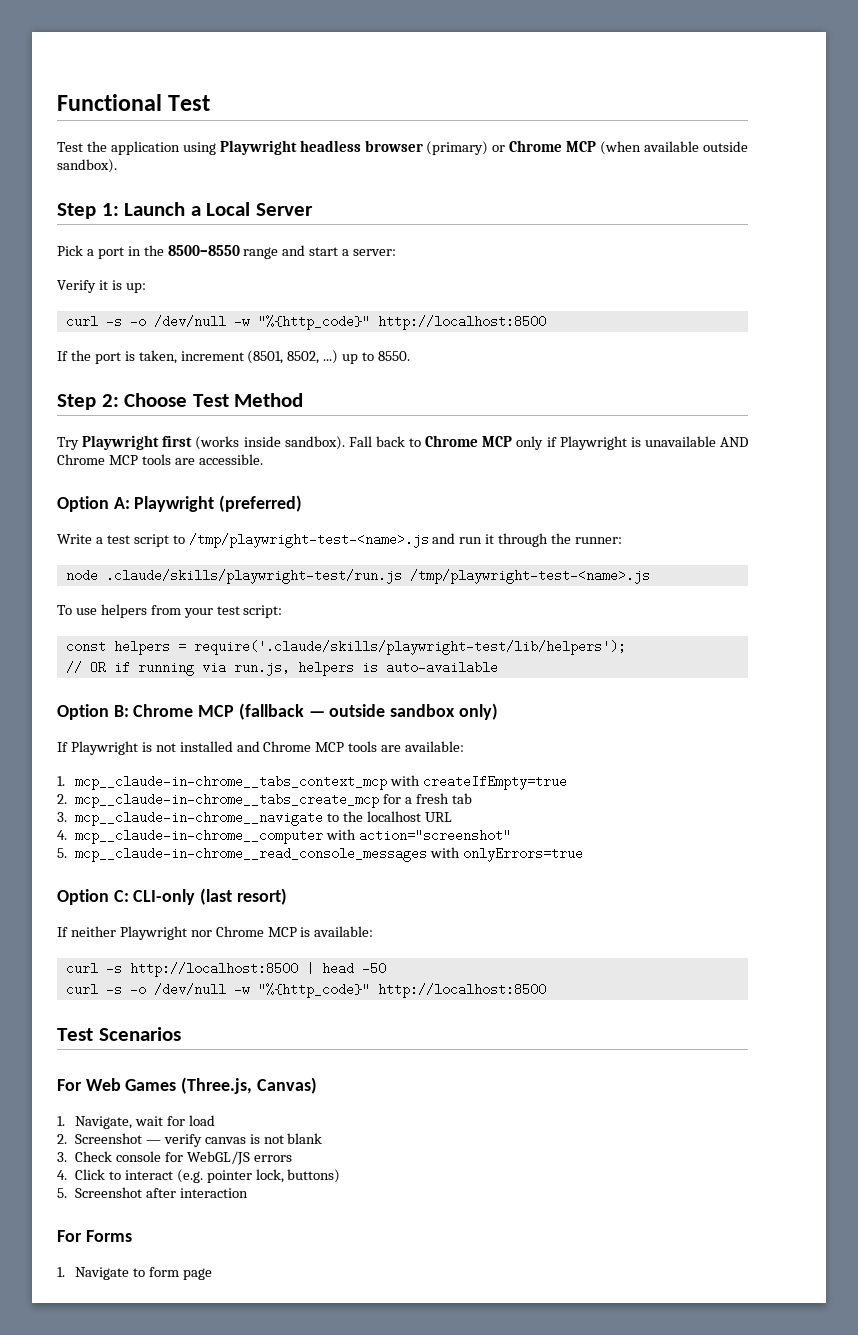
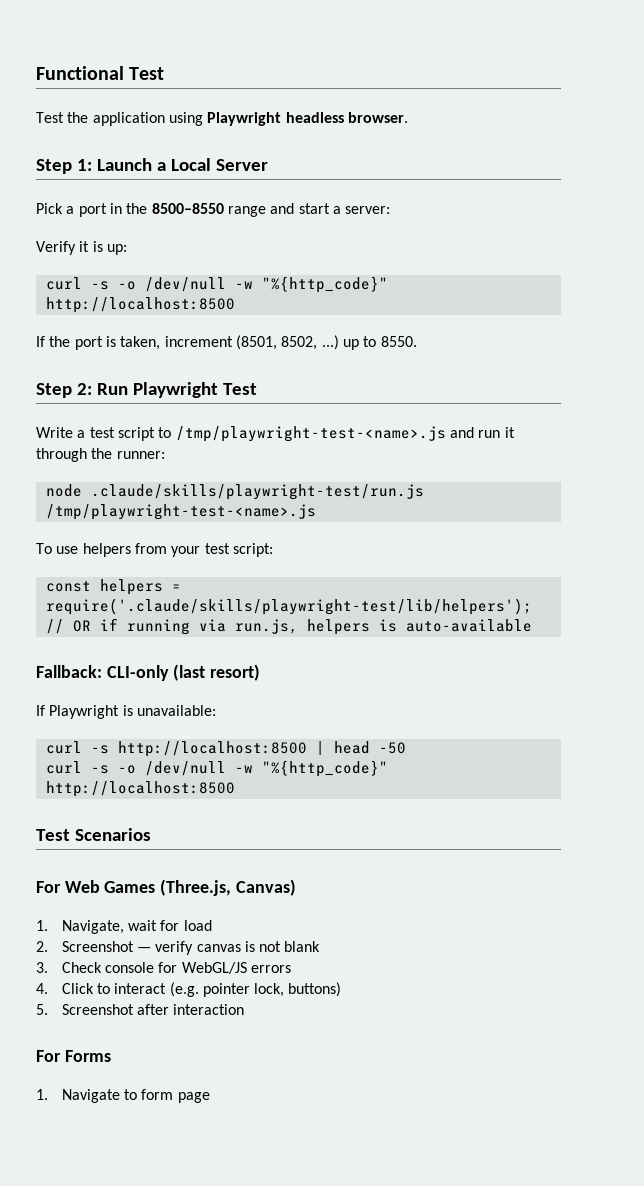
[364,140,748,155] [57,159,117,173] browser (primary) or Chrome MCP (when available outside sandbox). -> [347,112,408,123] browser.
[124,393,304,407] [57,435,748,450] [57,454,263,465] [57,495,303,512] Choose Test Method // Try Playwright first (works inside sandbox). Fall back to Chrome MCP only if Playwright is unavailable AND Chrome MCP tools are accessible. // Option A: Playwright (preferred) -> [96,382,257,398] Run Playwright Test
[57,703,498,720] [57,741,465,755] [57,775,567,790] [57,793,472,808] [57,811,452,826] [57,829,511,844] [57,847,583,862] [57,888,287,905] [57,926,374,940] Option B: Chrome MCP (fallback — outside sandbox only) // If Playwright is not installed and Chrome MCP tools are available: // 1. mcp__claude-in-chrome__tabs_context_mcp with createIfEmpty=true // 2. mcp__claude-in-chrome__tabs_create_mcp for a fresh tab // 3. mcp__claude-in-chrome__navigate to the localhost URL // 4. mcp__claude-in-chrome__computer with action="screenshot" // 5. mcp__claude-in-chrome__read_console_messages with onlyErrors=true // Option C: CLI-only (last resort) // If neither Playwright nor Chrome MCP is available: -> [36,664,261,681] [36,705,216,719] Fallback: CLI-only (last resort) // If Playwright is unavailable:

